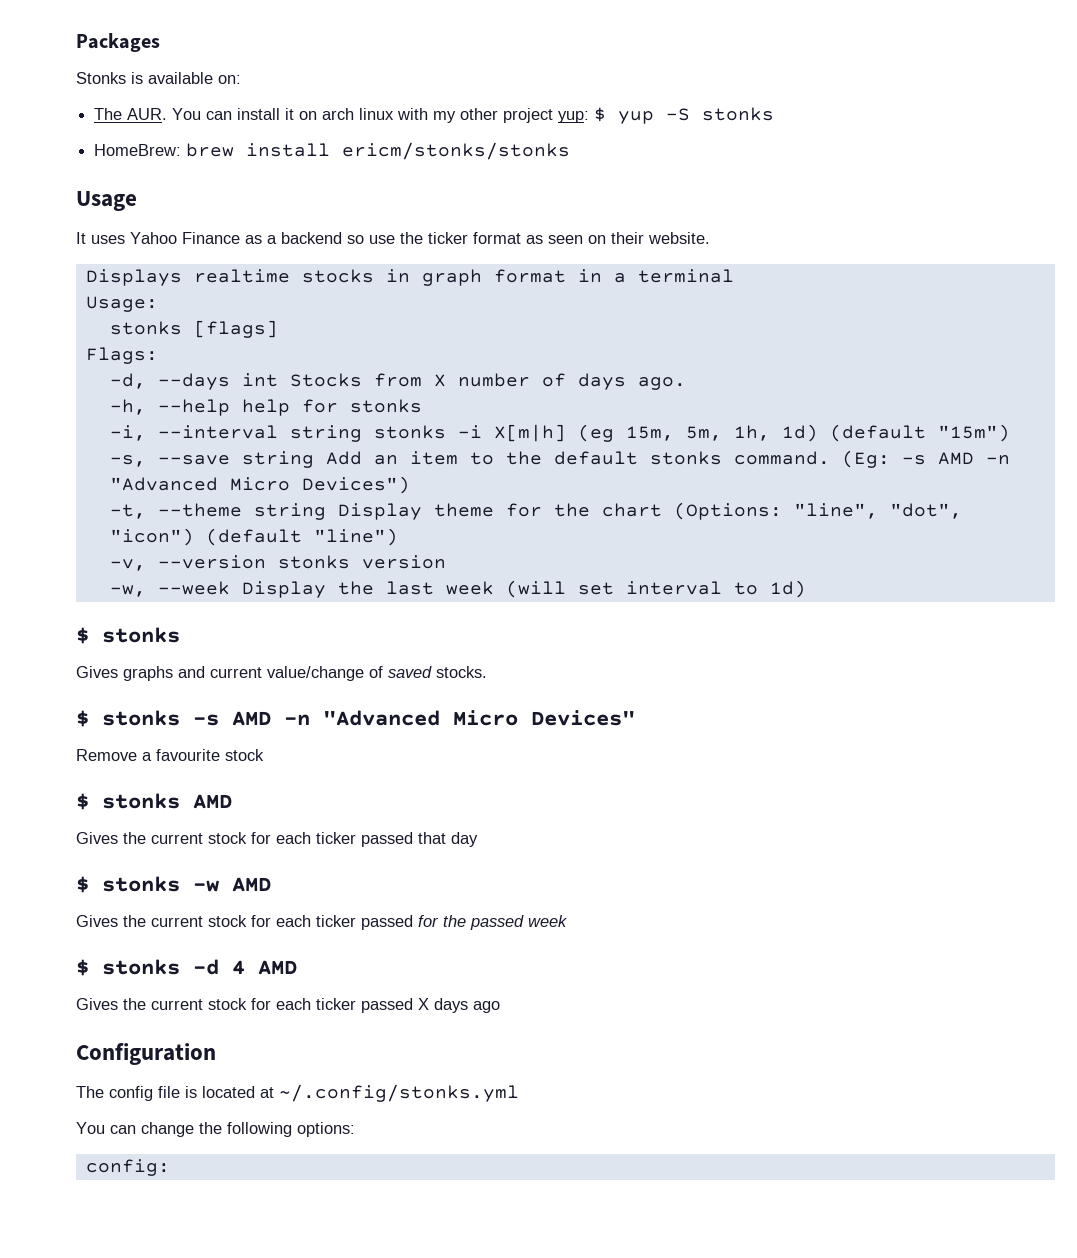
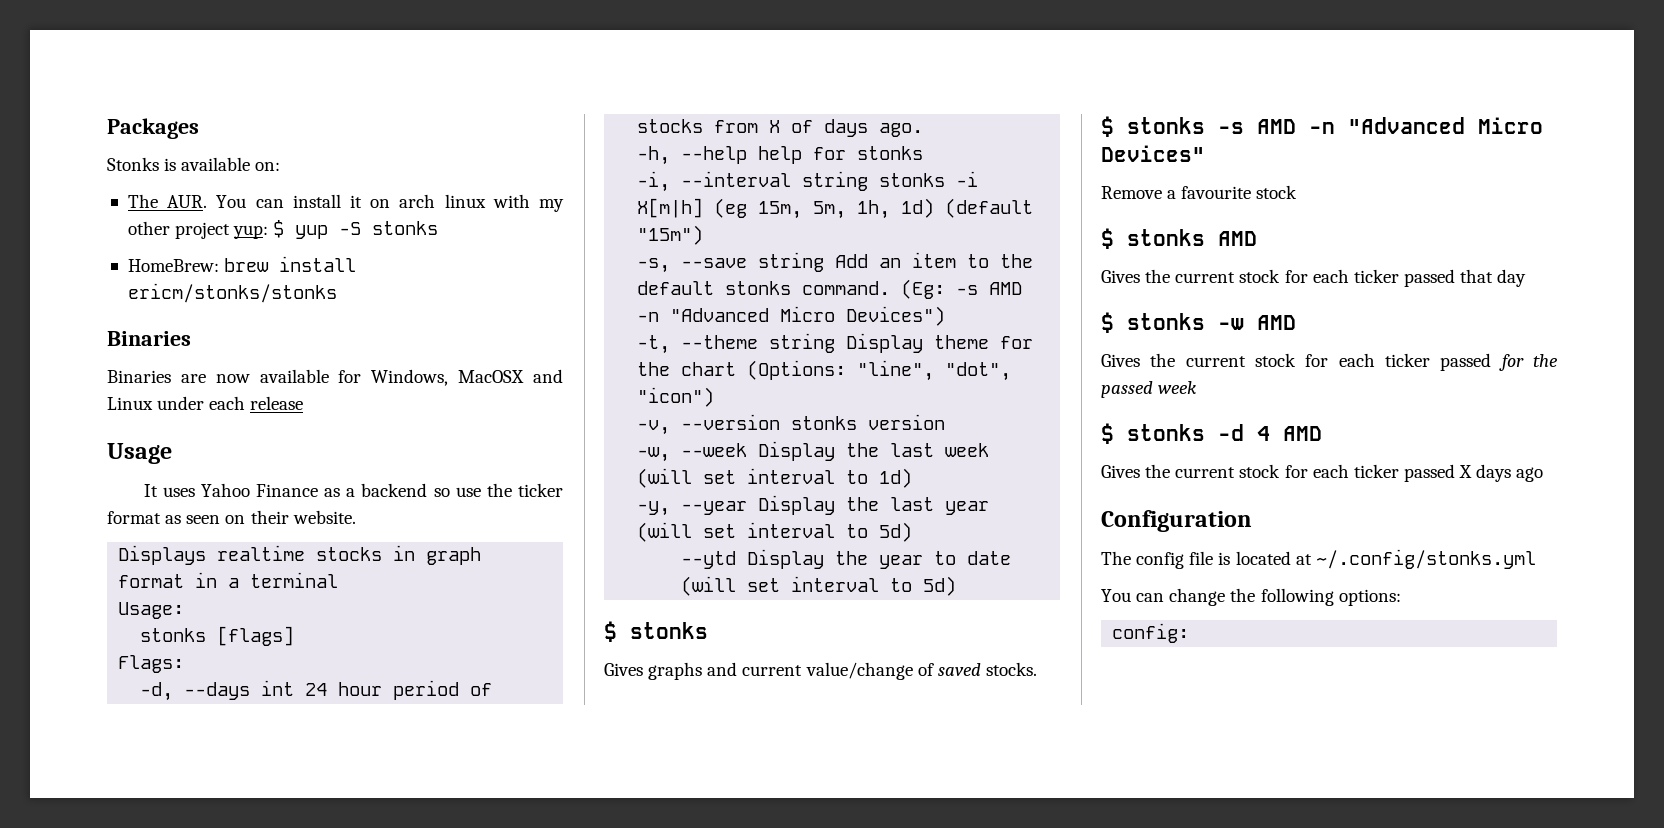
(571, 151) none -> [107,331,191,346] [107,369,564,386] [107,396,304,410] // Binaries // Binaries are now available for Windows, MacOSX and Linux under each release
[289,373,362,387] Stocks -> [305,680,493,700] [637,119,704,133] 24 hour period of stocks
[457,373,530,387] number -> (781, 126) none
[205,528,398,546] (default "line") -> (715, 397) none
(806, 589) none -> [637,495,990,516] [637,522,913,542] [681,549,1012,569] [681,576,957,596] // -y, --year Display the last year (will set interval to 5d) // --ytd Display the year to date (will set interval to 5d)

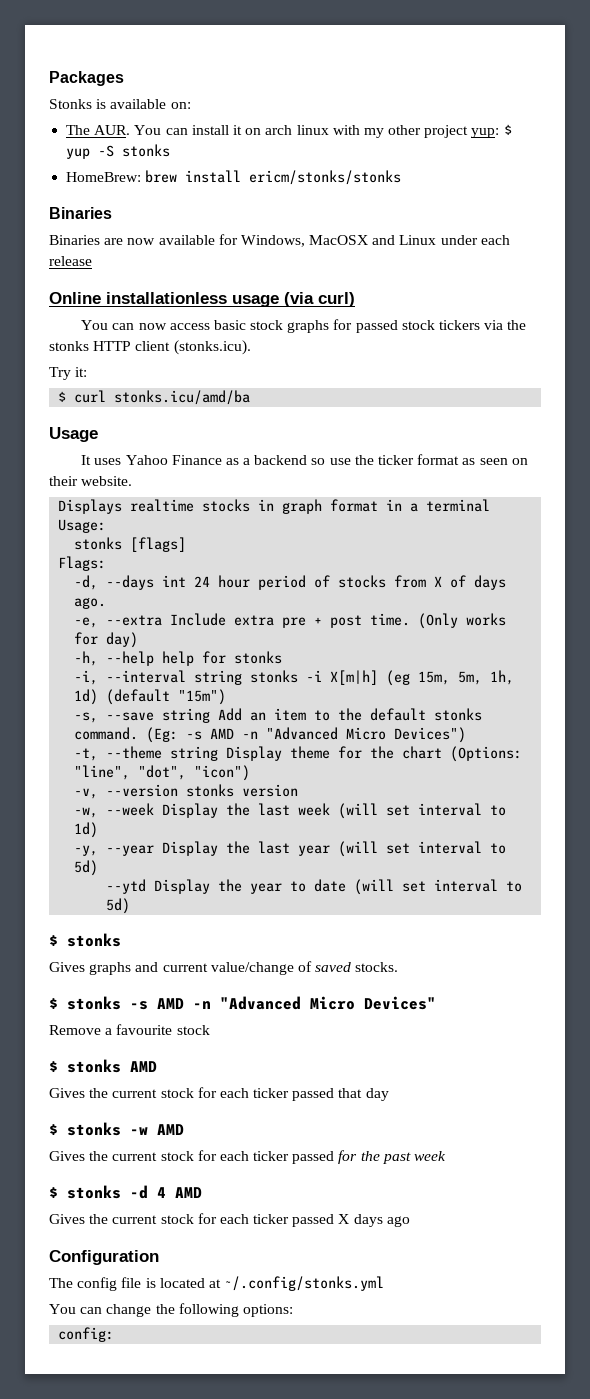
(304, 403) none -> [49,292,355,307] [81,319,527,333] [49,340,251,355] [49,367,88,380] [58,390,251,405] // Online installationless usage (via curl) // You can now access basic stock graphs for passed stock tickers via the stonks HTTP client (stonks.icu). // Try it: // $ curl stonks.icu/amd/ba
(924, 130) none -> [74,613,507,629] [74,632,139,648] // -e, --extra Include extra pre + post time. (Only works for day)
[1101,381,1153,398] passed -> [382,1152,411,1164] past

